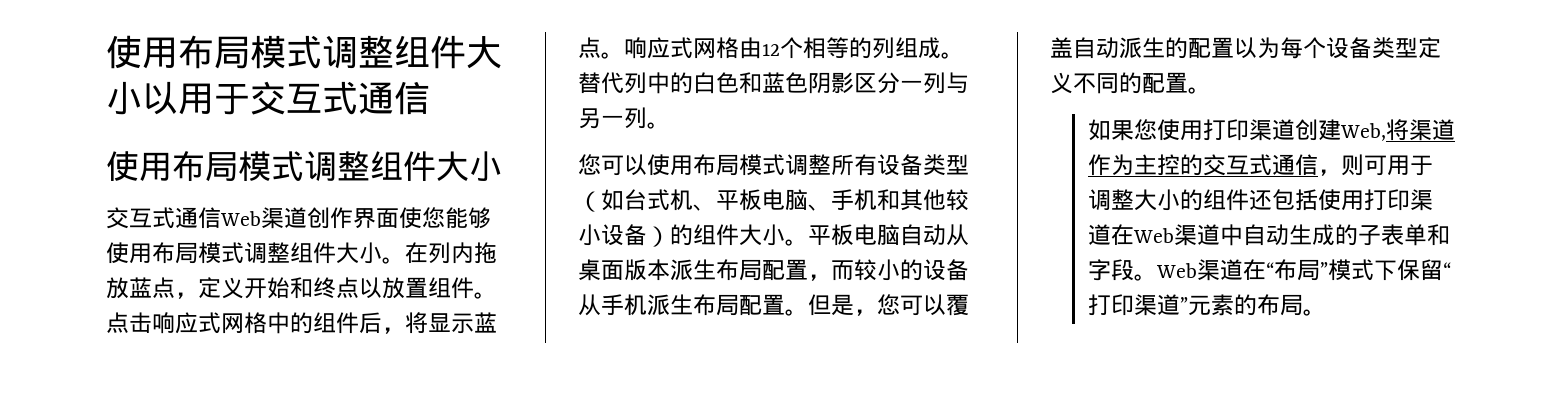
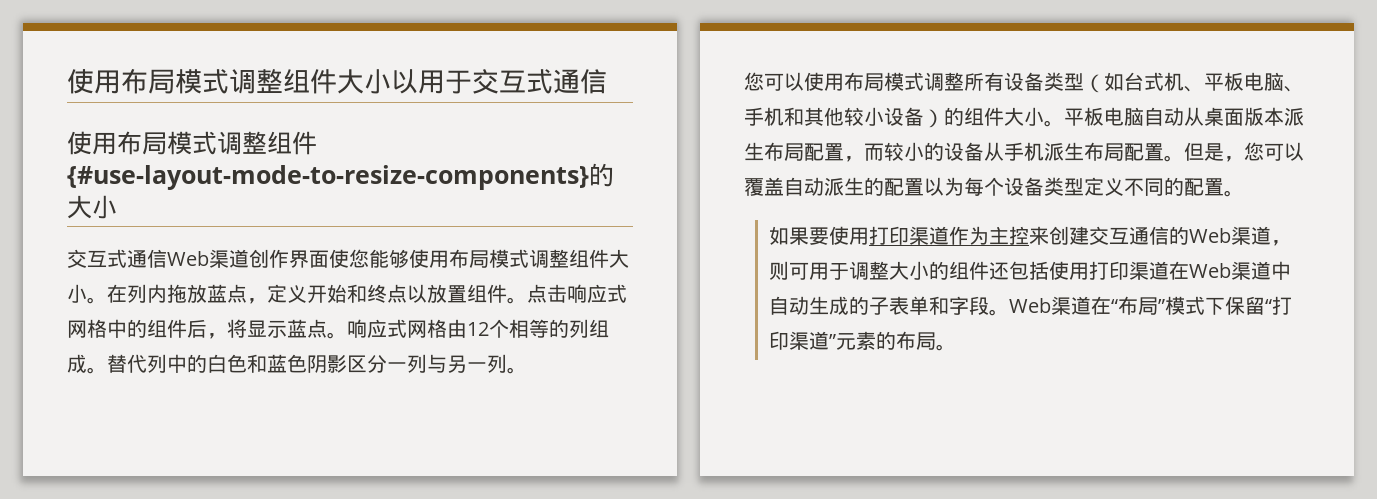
(436, 166) none -> [67,163,614,190] {#use-layout-mode-to-resize-components}的
[1133,119,1455,141] [1087,154,1318,176] 您使用打印渠道创建Web,将渠道作为主控的交互式通信 -> [808,226,1271,245] 要使用打印渠道作为主控来创建交互通信的Web渠道

